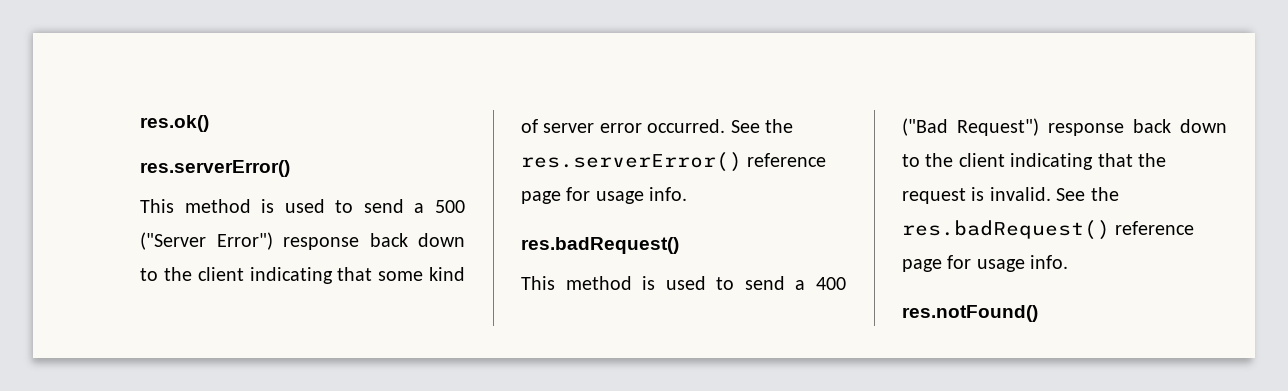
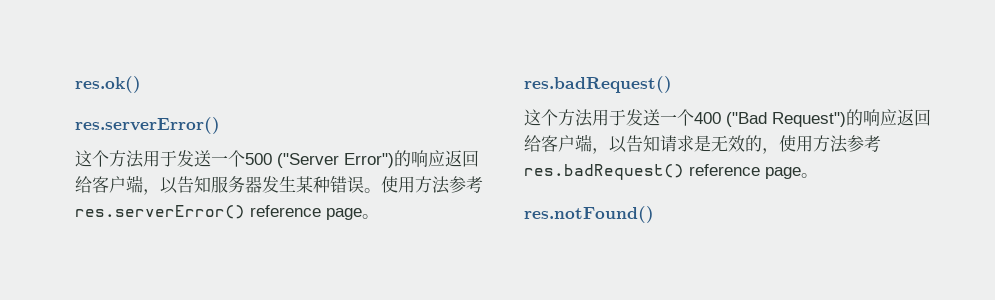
[140,199,465,213] [140,232,465,250] [140,267,465,284] [521,119,793,133] [521,152,827,172] [521,187,688,204] [521,237,679,254] [521,276,846,290] [902,118,1227,136] [902,153,1166,170] [902,187,1119,204] [902,220,1195,240] [902,255,1069,272] This method is used to send a 500 ("Server Error") response back down to the client indicating that some kind of server error occurred. See the res.serverError() reference page for usage info. // res.badRequest() // This method is used to send a 400 ("Bad Request") response back down to the client indicating that the request is invalid. See the res.badRequest() reference page for usage info. -> [75,150,479,168] [75,175,483,195] [75,205,379,220] [524,76,672,93] [524,109,931,127] [524,134,881,154] [524,164,818,180] 这个方法用于发送一个500 ("Server Error")的响应返回给客户端，以告知服务器发生某种错误。使用方法参考res.serverError() reference page。 // res.badRequest() // 这个方法用于发送一个400 ("Bad Request")的响应返回给客户端，以告知请求是无效的，使用方法参考res.badRequest() reference page。

